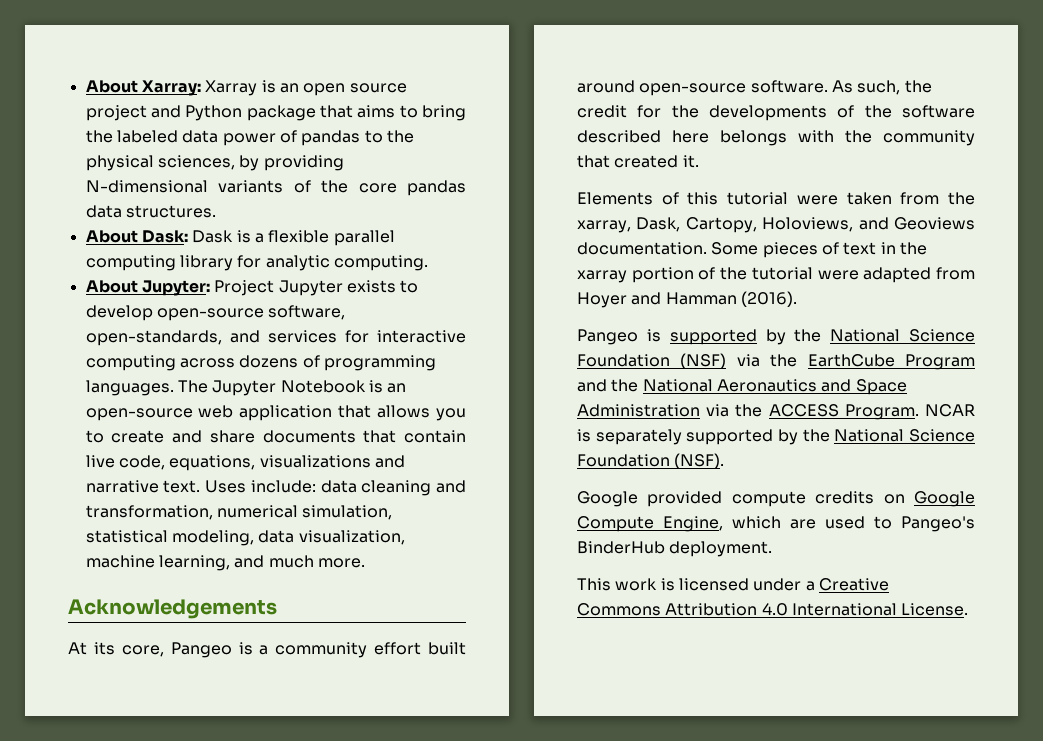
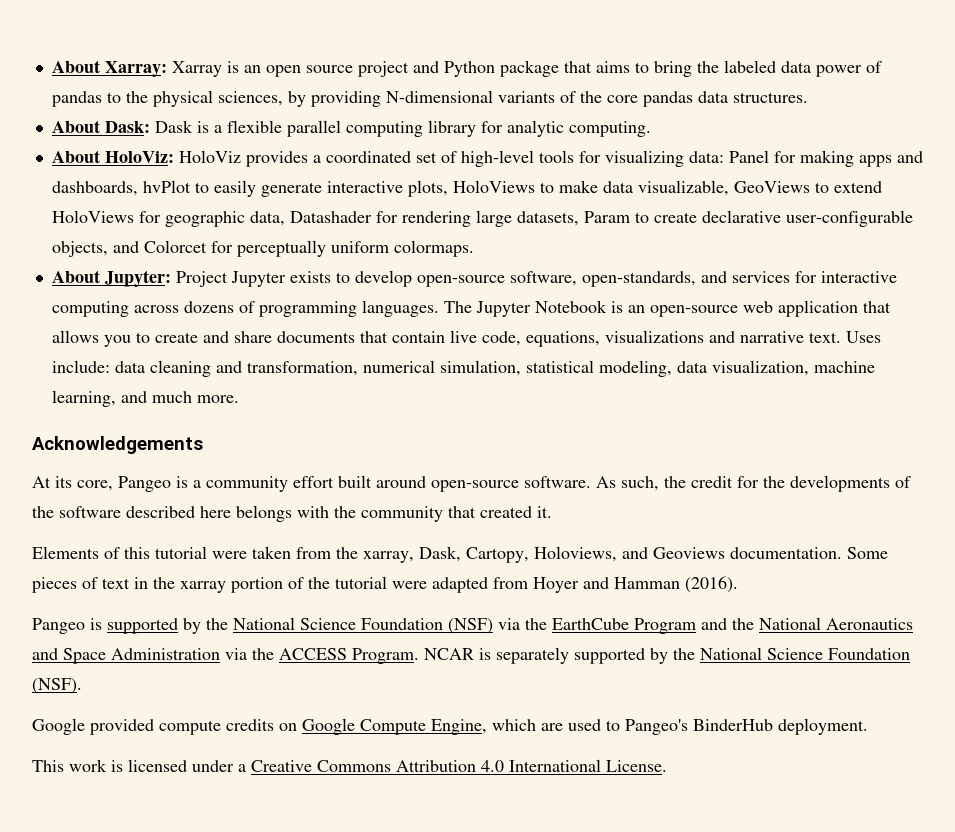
(428, 263) none -> [51,150,923,167] [51,180,882,197] [51,210,913,227] [51,240,474,257] // About HoloViz: HoloViz provides a coordinated set of high-level tools for visualizing data: Panel for making apps and dashboards, hvPlot to easily generate interactive plots, HoloViews to make data visualizable, GeoViews to extend HoloViews for geographic data, Datashader for rendering large datasets, Param to create declarative user-configurable objects, and Colorcet for perceptually uniform colormaps.

